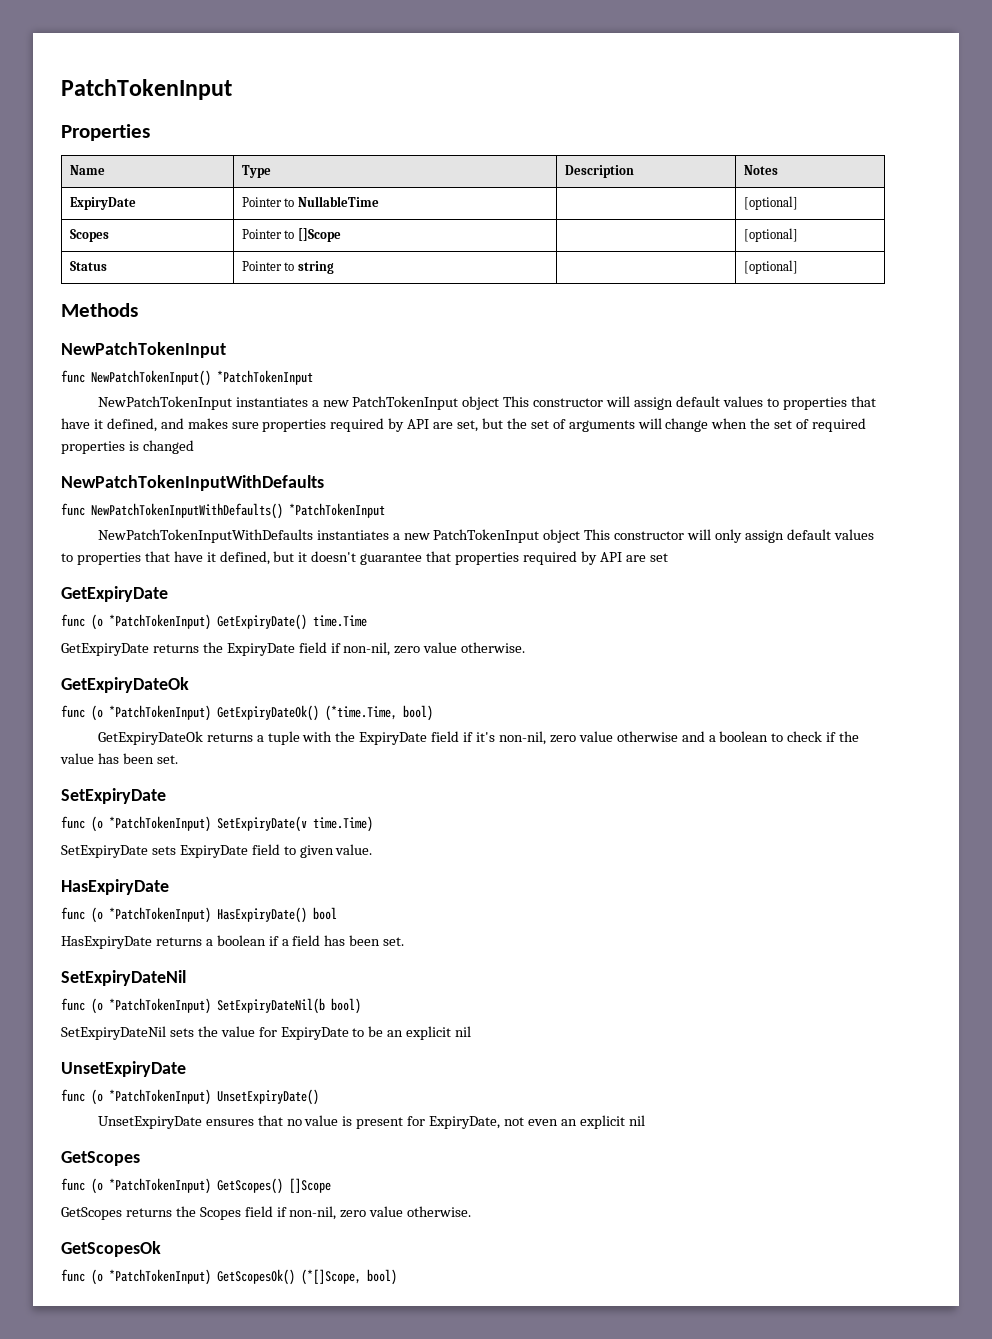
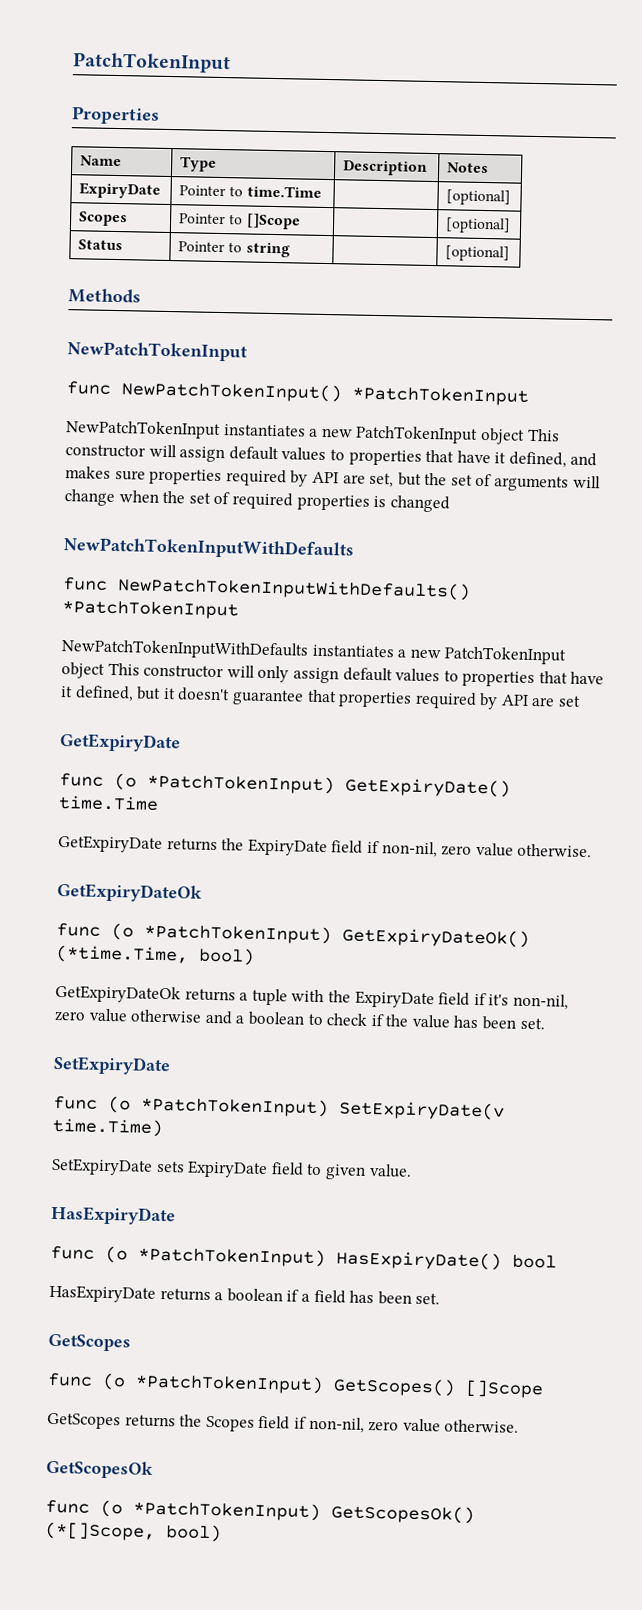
[297,196,379,207] NullableTime -> [246,185,322,198] time.Time
[61,970,186,986] [61,998,361,1014] [61,1026,472,1040] [61,1061,186,1077] [61,1089,319,1105] [97,1115,645,1129] // SetExpiryDateNil // func (o *PatchTokenInput) SetExpiryDateNil(b bool) // SetExpiryDateNil sets the value for ExpiryDate to be an explicit nil // UnsetExpiryDate // func (o *PatchTokenInput) UnsetExpiryDate() // UnsetExpiryDate ensures that no value is present for ExpiryDate, not even an explicit nil -> (441, 1298) none

